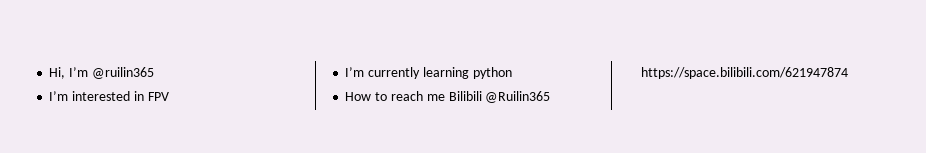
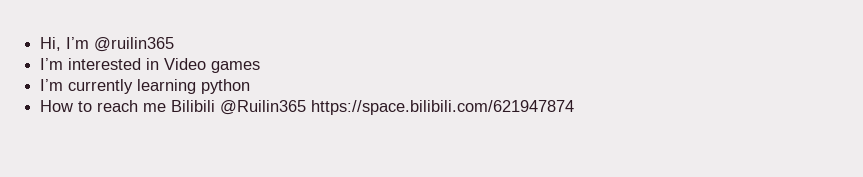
[147,92,169,101] FPV -> [164,58,261,73] Video games

